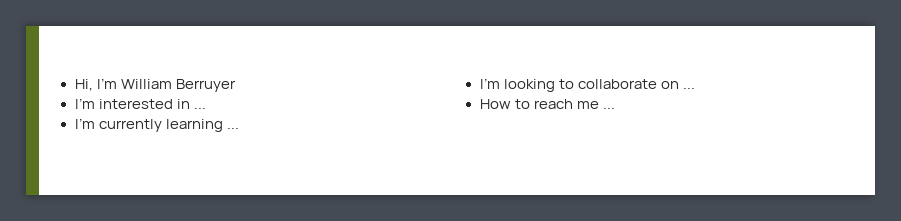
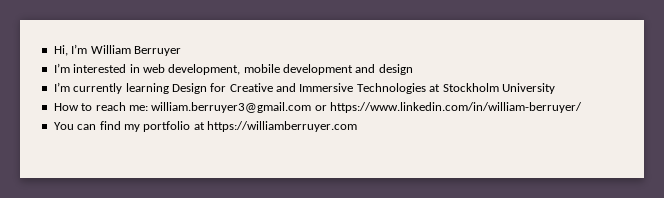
[193,107,206,109] [74,118,239,132] [479,78,695,92] [479,99,615,109] ... // I’m currently learning ... // I’m looking to collaborate on ... // How to reach me ... -> [142,64,413,75] [53,82,555,94] [53,102,582,113] [53,121,357,132] web development, mobile development and design // I’m currently learning Design for Creative and Immersive Technologies at Stockholm University // How to reach me: william.berruyer3@gmail.com or https://www.linkedin.com/in/william-berruyer/ // You can find my portfolio at https://williamberruyer.com

